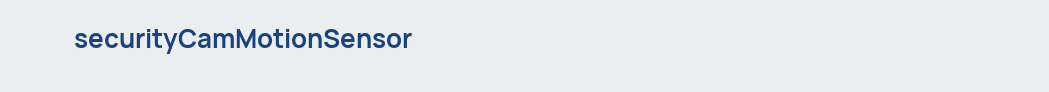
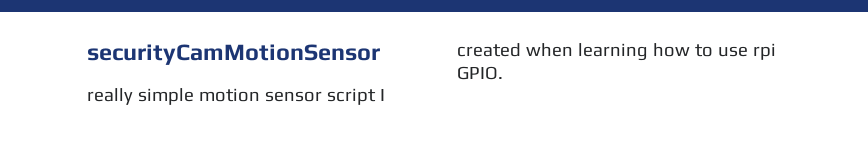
(412, 41) none -> [87,88,385,105] [457,43,776,61] [457,66,503,80] // really simple motion sensor script I created when learning how to use rpi GPIO.

